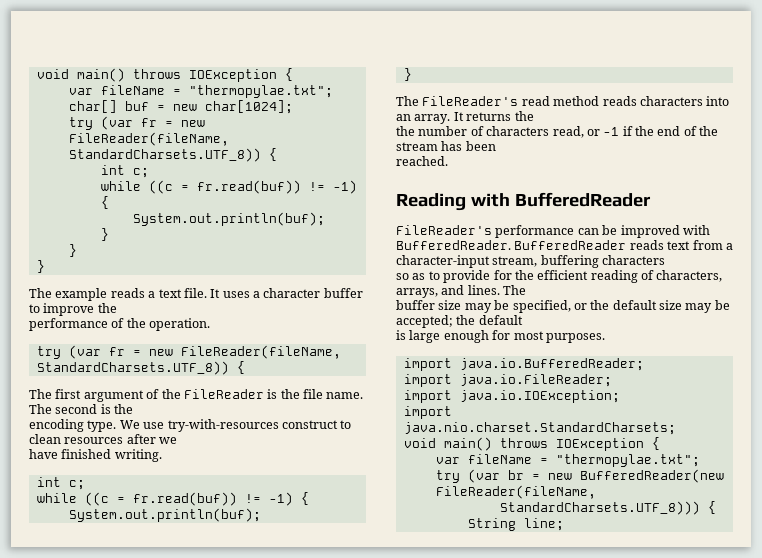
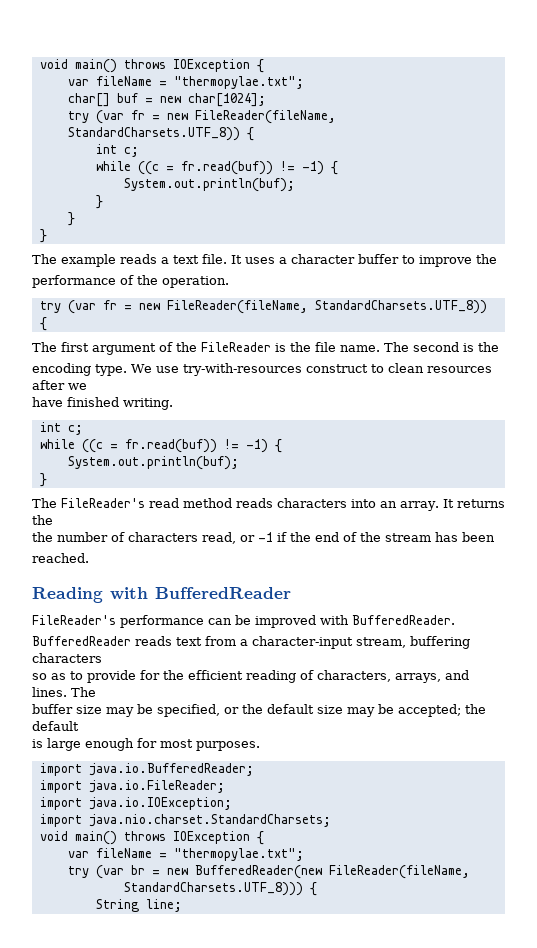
(511, 245) none -> (455, 620) //

